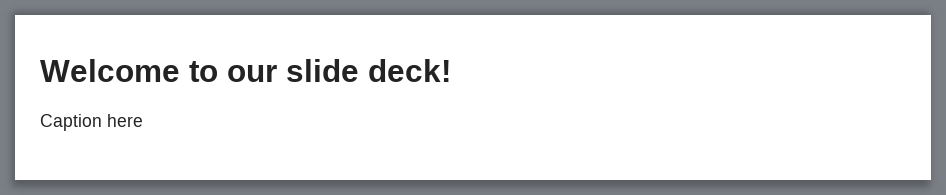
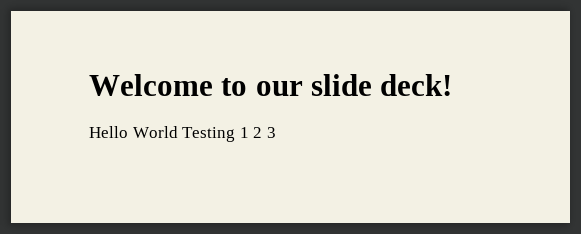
[40,114,143,131] Caption here -> [89,126,276,142] Hello World Testing 1 2 3

